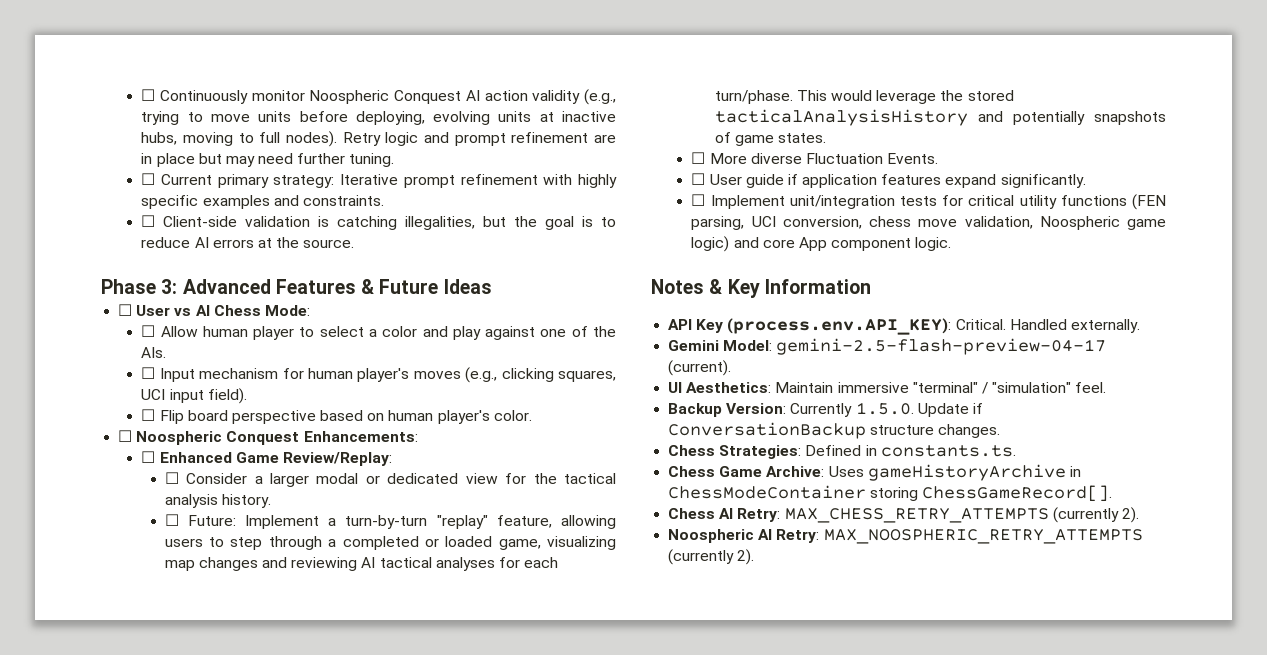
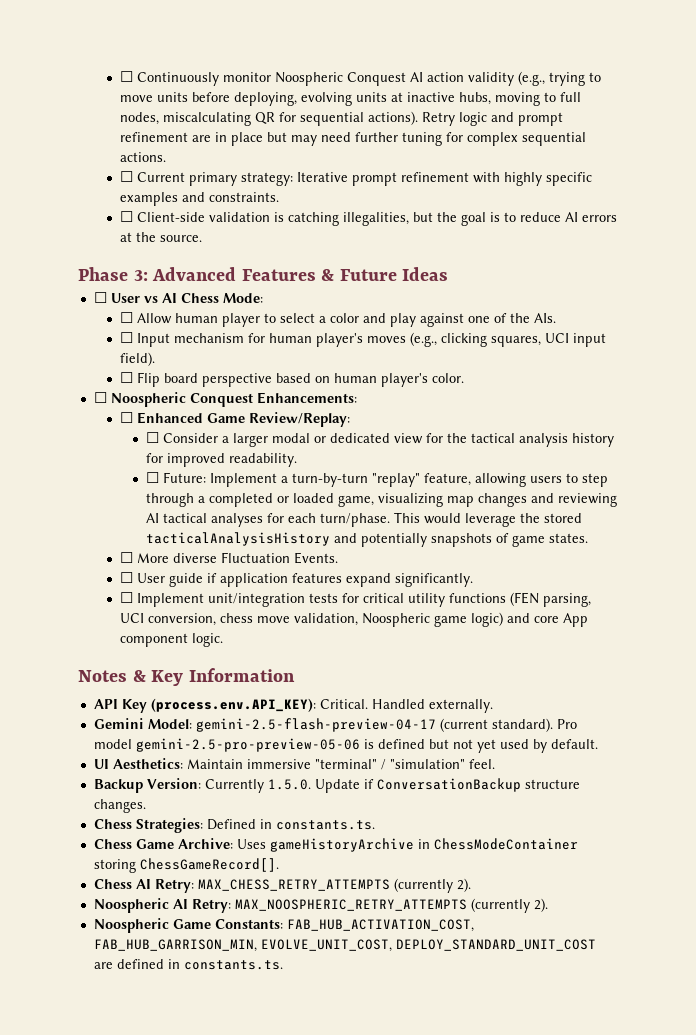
[286,131,338,147] nodes). -> [119,111,418,126] nodes, miscalculating QR for sequential actions).
[349,153,395,167] tuning. -> [401,132,586,146] [119,152,166,162] tuning for complex sequential actions.
[221,494,271,508] history. -> [571,433,614,447] [145,453,297,467] history for improved readability.
[668,360,732,376] (current). -> [439,718,577,732] [93,738,598,753] (current standard). Pro model gemini-2.5-pro-preview-05-06 is defined but not yet used by default.
(755, 557) none -> [93,918,474,933] [93,939,596,952] [93,959,283,970] // Noospheric Game Constants: FAB_HUB_ACTIVATION_COST, FAB_HUB_GARRISON_MIN, EVOLVE_UNIT_COST, DEPLOY_STANDARD_UNIT_COST are defined in constants.ts.

